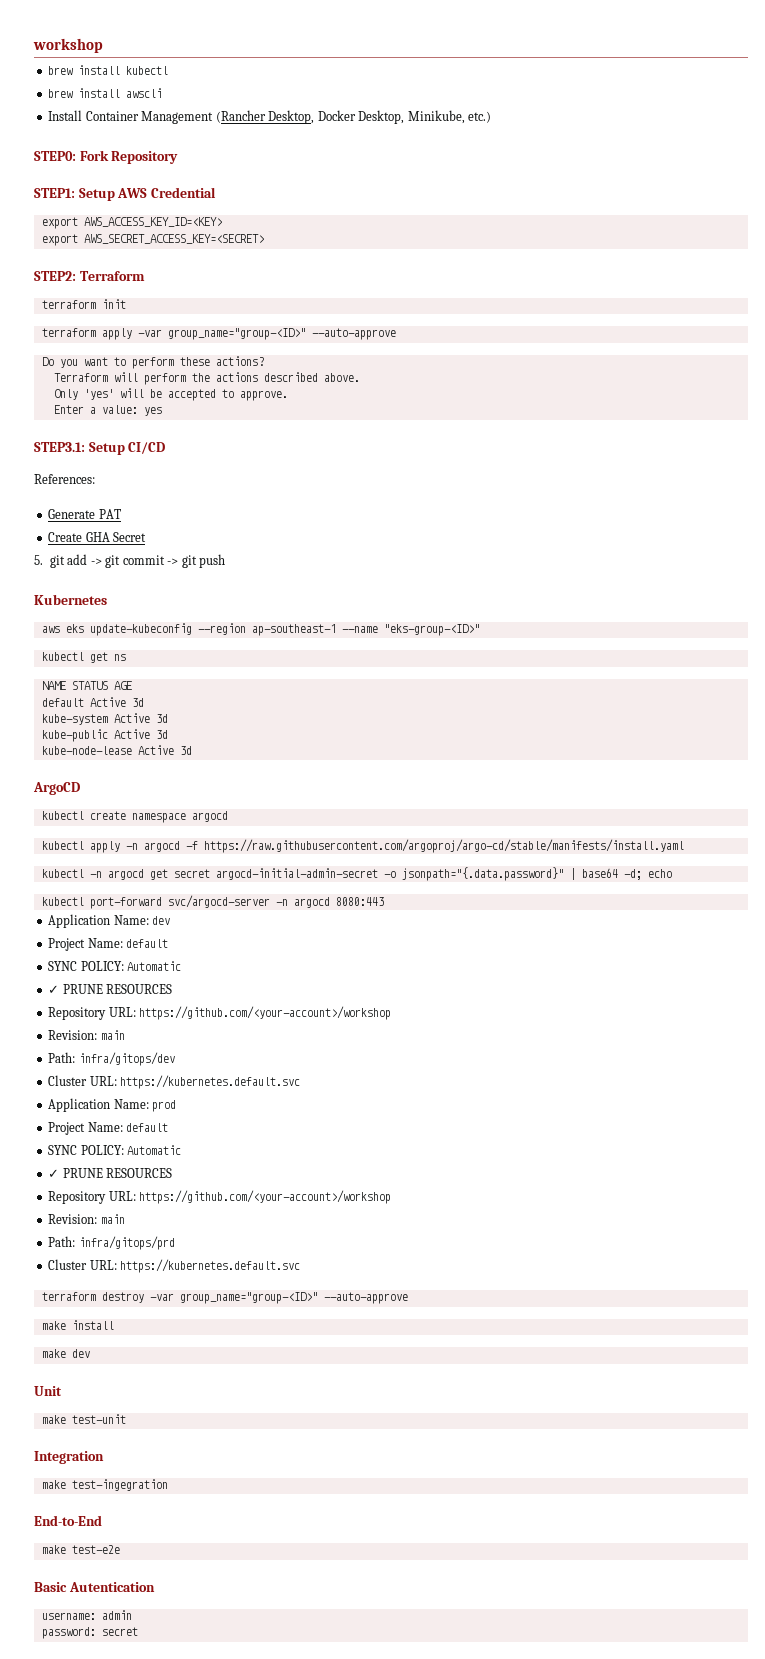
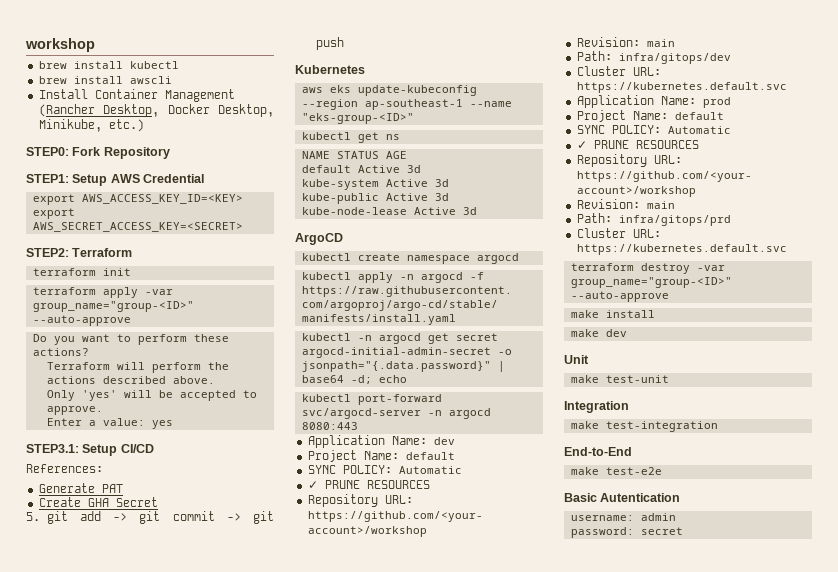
[71,1479,168,1491] test-ingegration -> [605,421,718,432] test-integration

